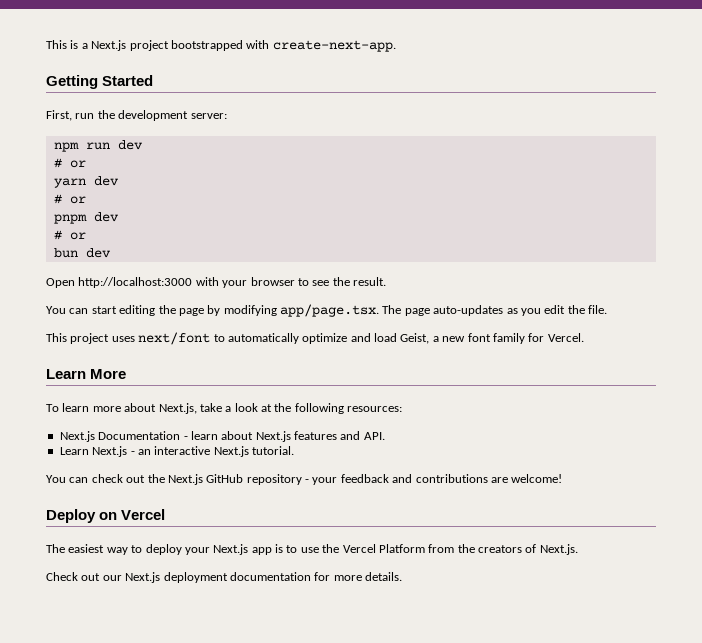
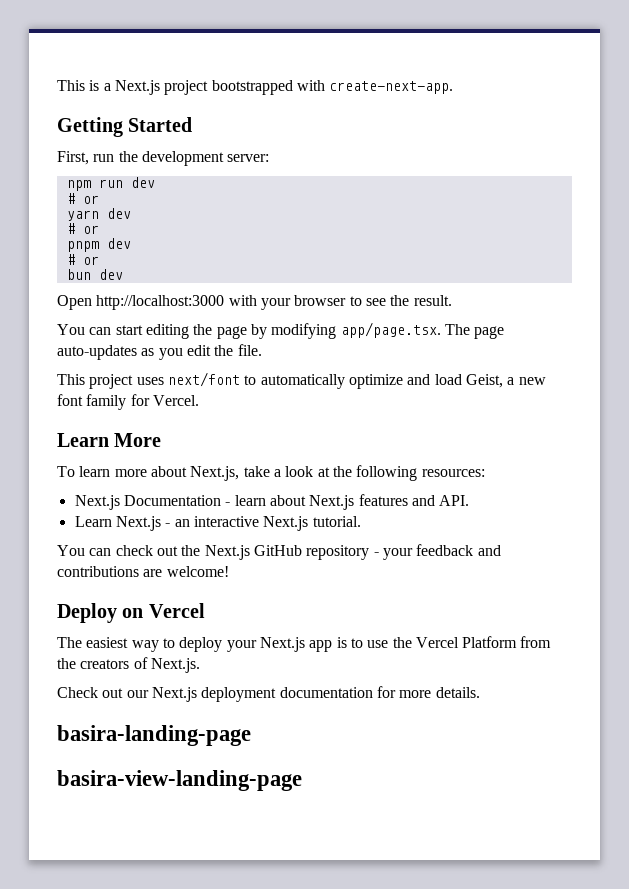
(402, 576) none -> [57,725,251,746] [57,770,302,791] // basira-landing-page // basira-view-landing-page

